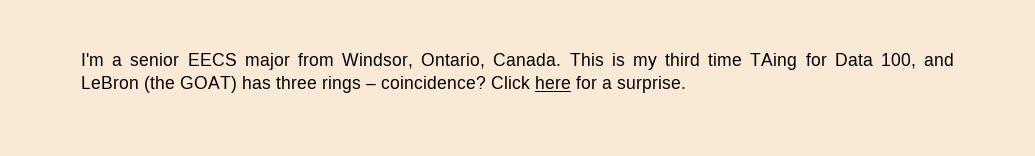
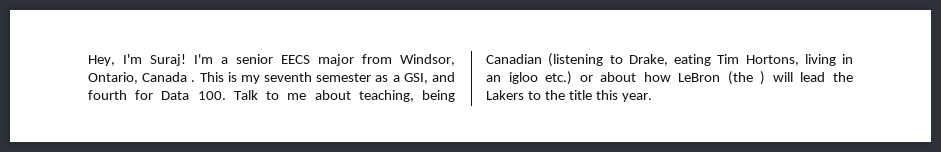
(81, 59) none -> [88,54,186,66] Hey, I'm Suraj!
[493,53,562,66] Canada. -> [142,72,196,82] Canada .
[664,53,954,70] [81,76,686,93] third time TAing for Data 100, and LeBron (the GOAT) has three rings – coincidence? Click here for a surprise. -> [264,72,456,84] [88,90,456,102] [486,53,853,67] [486,71,853,85] [486,90,652,102] seventh semester as a GSI, and fourth for Data 100. Talk to me about teaching, being Canadian (listening to Drake, eating Tim Hortons, living in an igloo etc.) or about how LeBron (the ) will lead the Lakers to the title this year.

